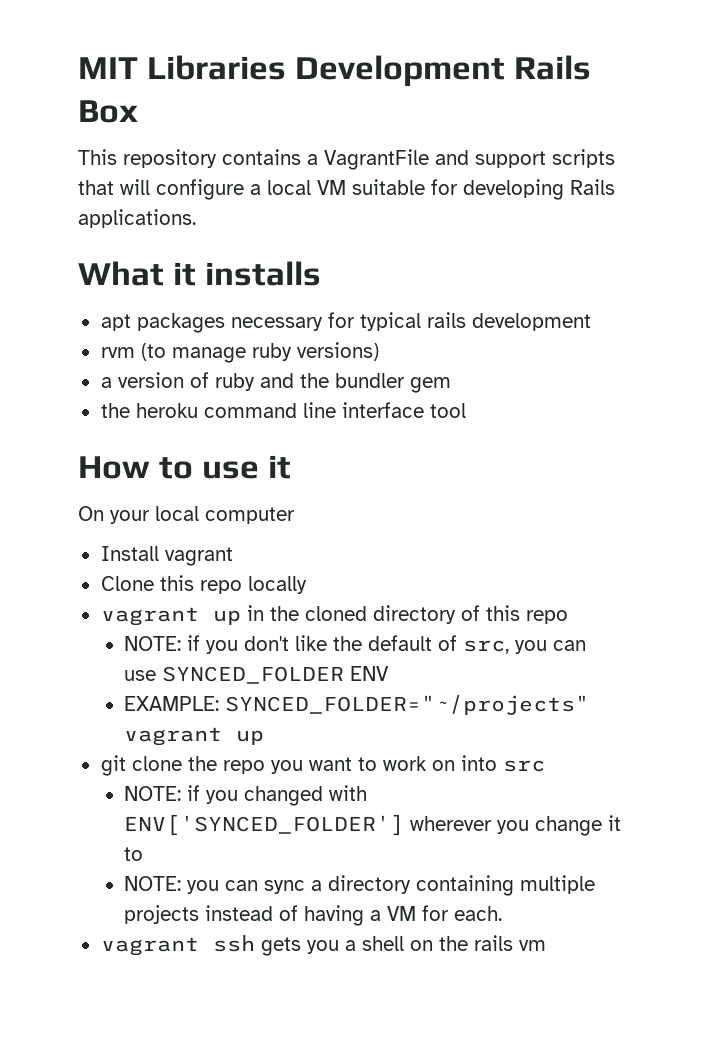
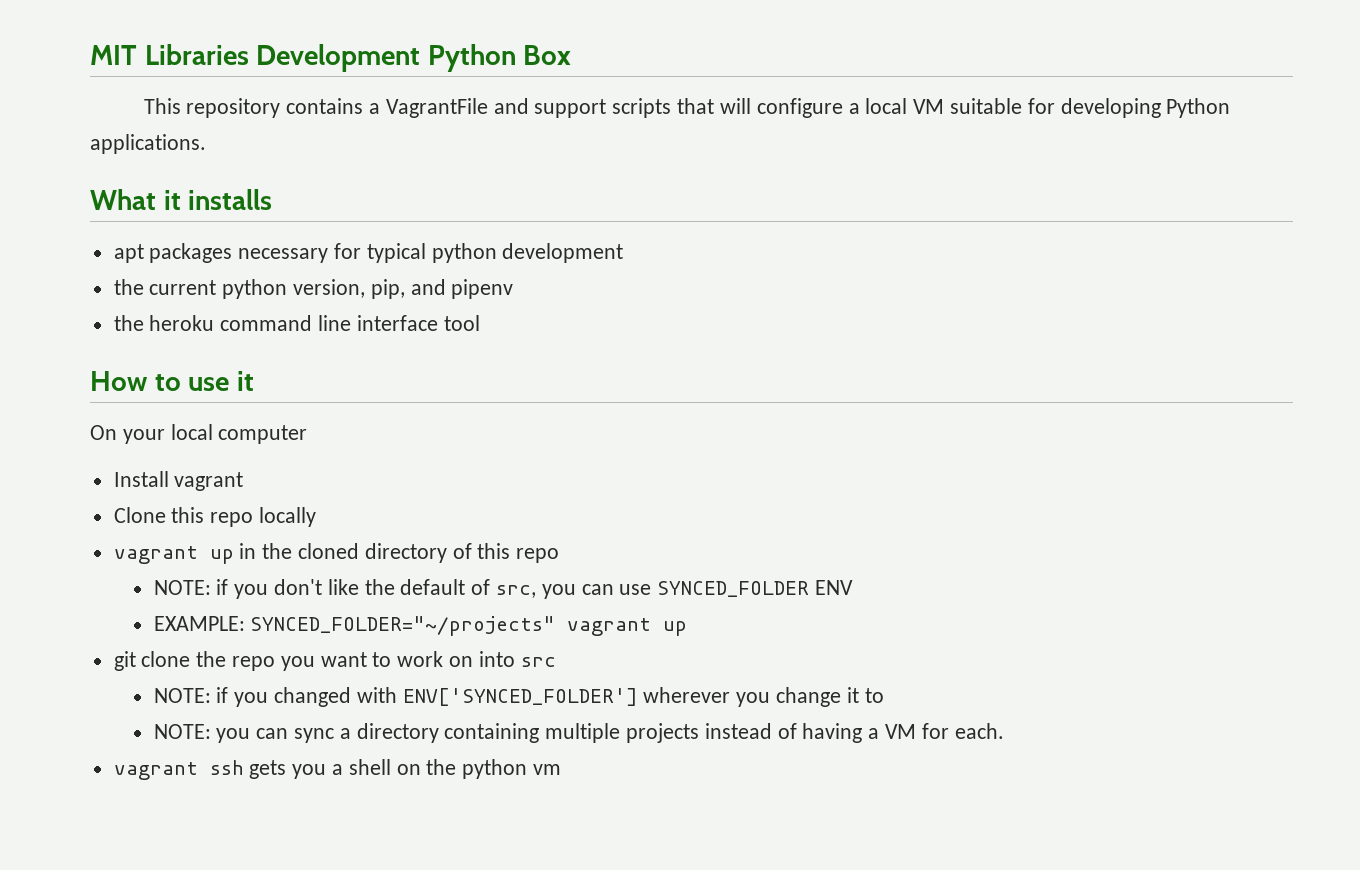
[514,55,592,80] Rails -> [427,44,516,72] Python
[570,179,615,195] Rails -> [1166,98,1231,118] Python
[426,312,466,328] rails -> [431,243,497,263] python
[100,342,379,363] [100,372,451,393] rvm (to manage ruby versions) // a version of ruby and the bundler gem -> [113,279,514,299] the current python version, pip, and pipenv
[473,935,513,951] rails -> [462,759,528,779] python

